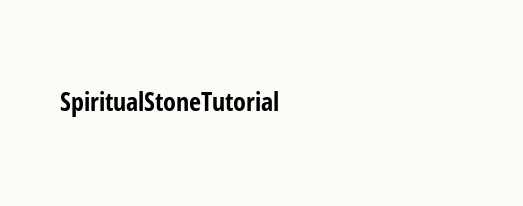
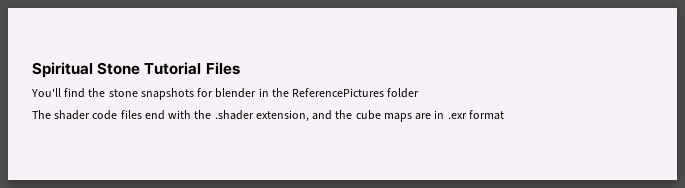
[60,91,279,117] SpiritualStoneTutorial -> [32,62,240,78] [31,88,420,100] [32,110,504,122] Spiritual Stone Tutorial Files // You'll find the stone snapshots for blender in the ReferencePictures folder // The shader code files end with the .shader extension, and the cube maps are in .exr format

